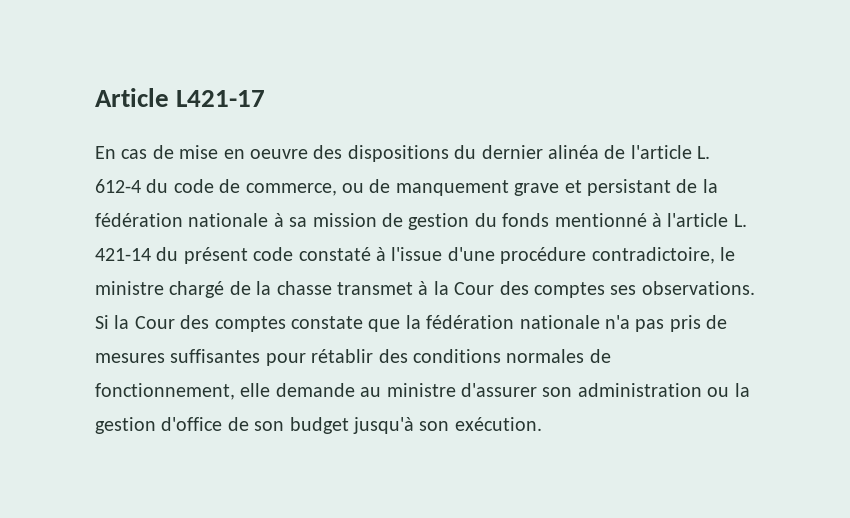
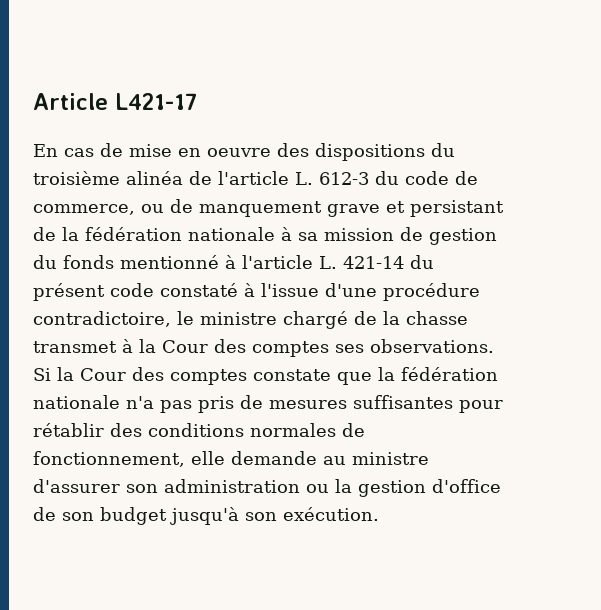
[481,145,543,159] dernier -> [33,171,120,185] troisième
[95,179,141,193] 612-4 -> [319,172,369,185] 612-3

